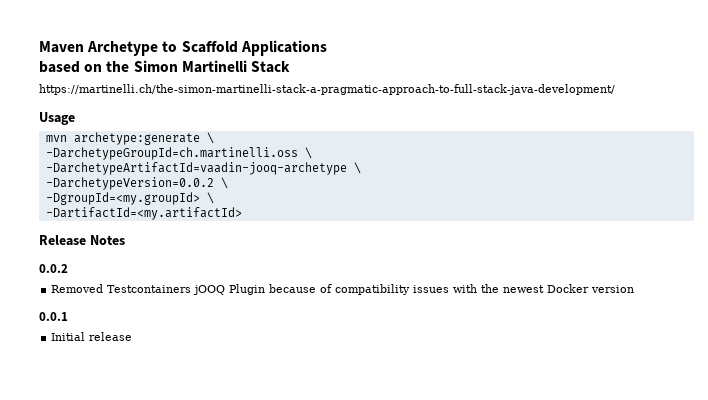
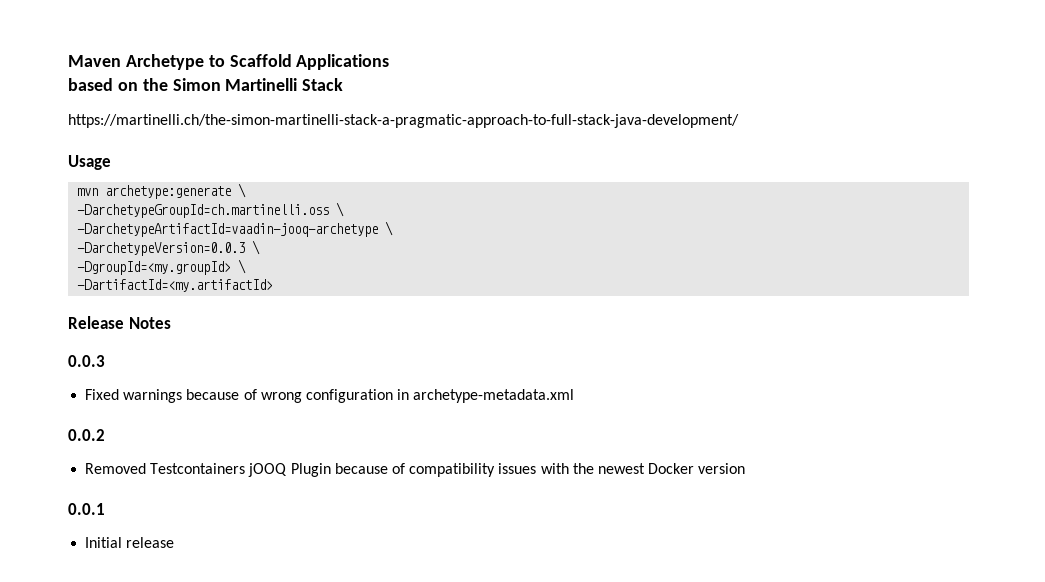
[45,177,214,190] -DarchetypeVersion=0.0.2 -> [77,242,246,256] -DarchetypeVersion=0.0.3
(125, 240) none -> [68,355,105,367] [85,389,575,403] // 0.0.3 // Fixed warnings because of wrong configuration in archetype-metadata.xml

